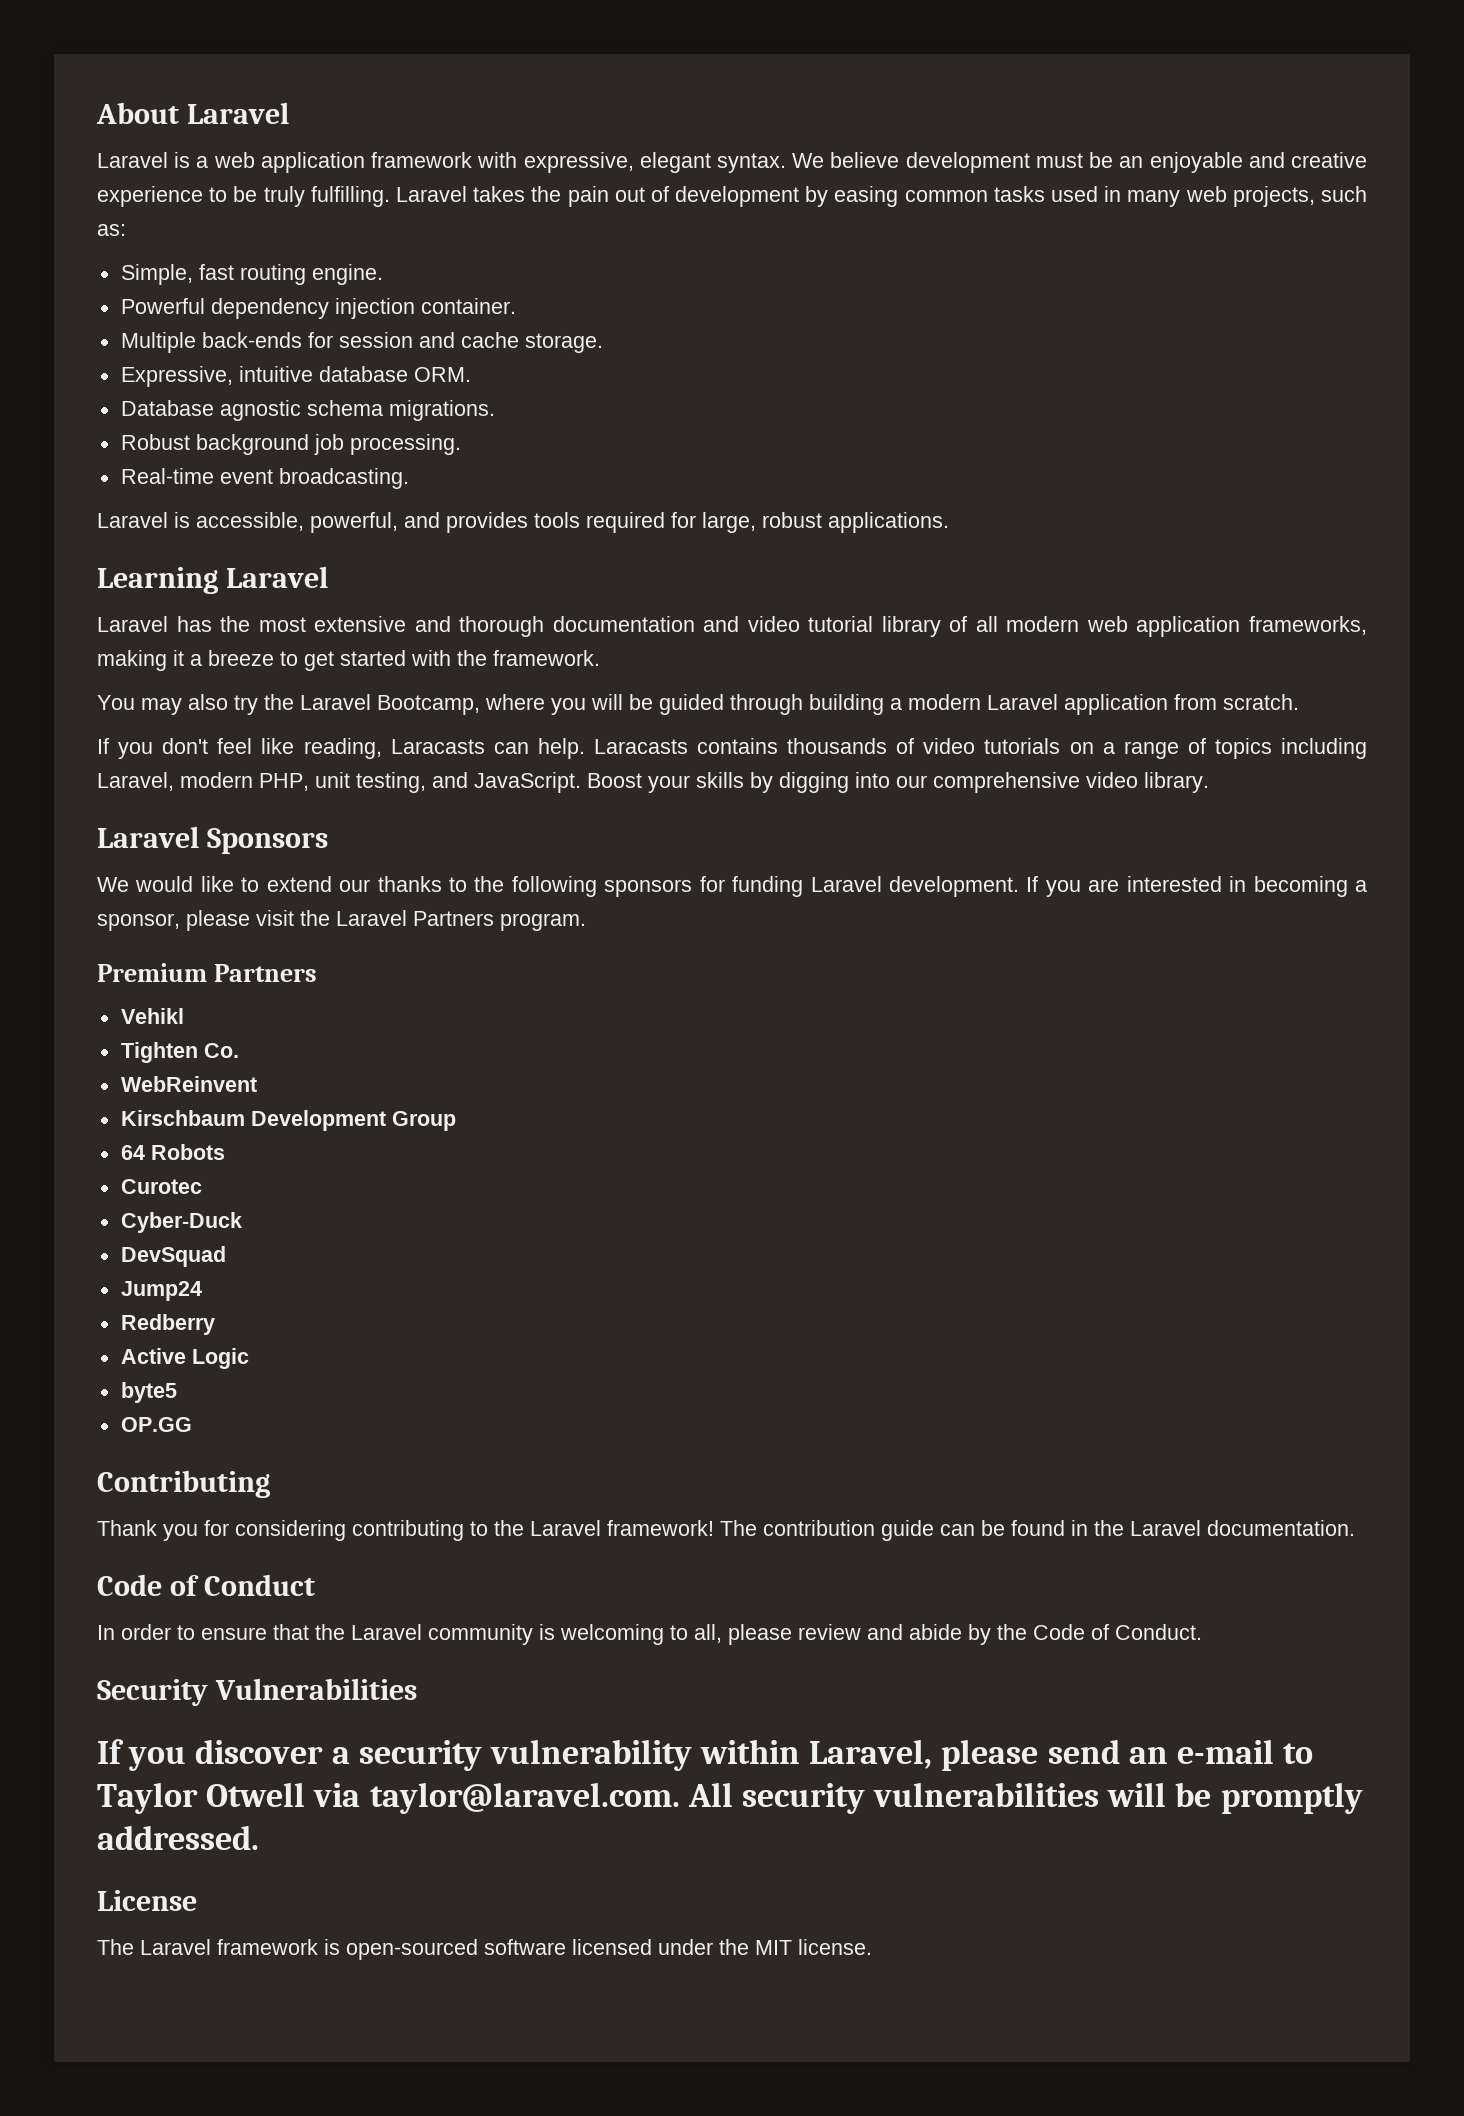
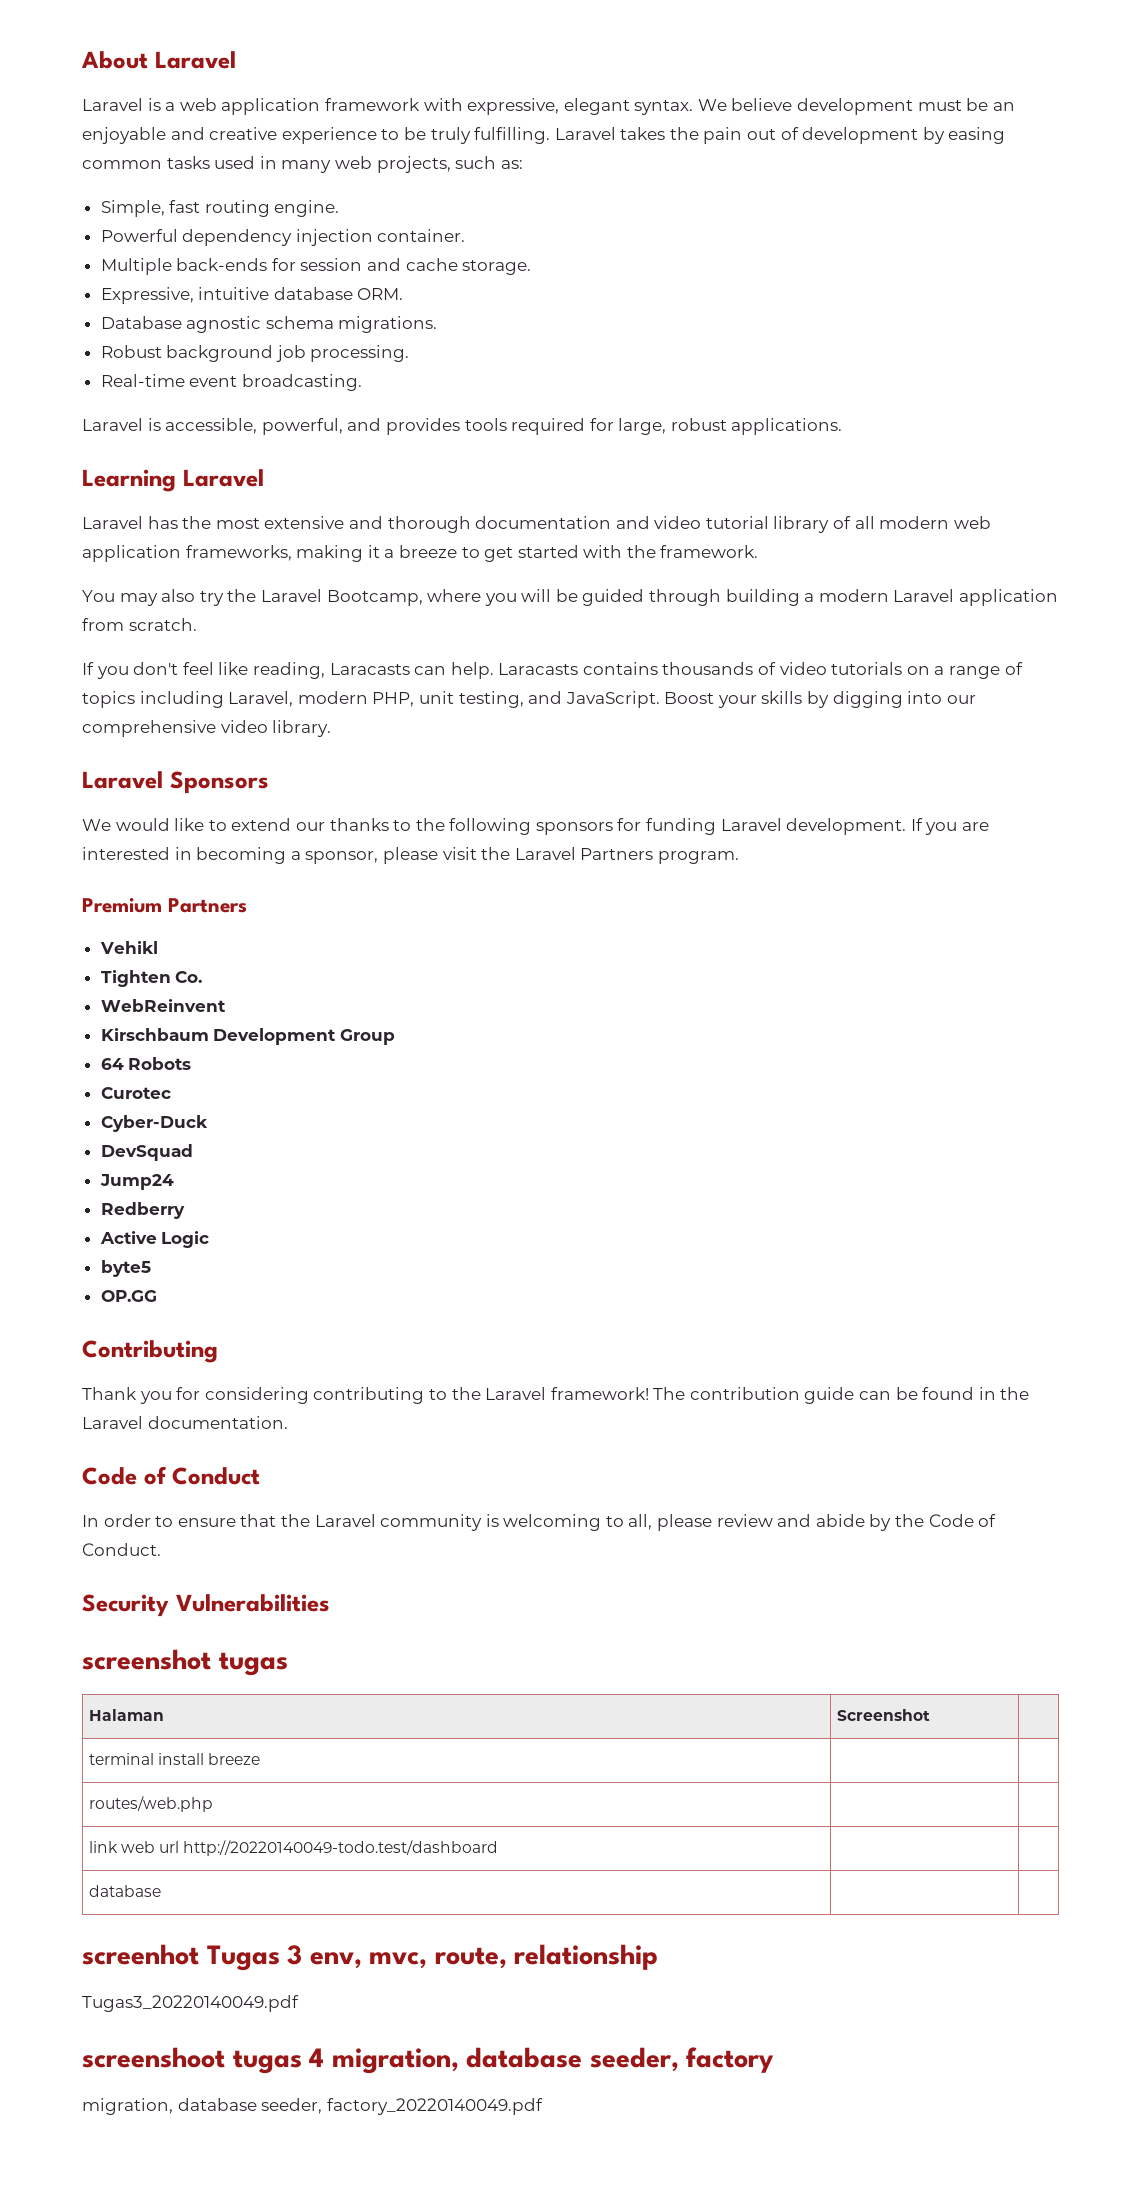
[97,1739,1314,1771] [97,1782,1363,1814] [97,1825,259,1850] [97,1890,197,1911] [97,1939,872,1960] If you discover a security vulnerability within Laravel, please send an e-mail to Taylor Otwell via taylor@laravel.com. All security vulnerabilities will be promptly addressed. // License // The Laravel framework is open-sourced software licensed under the MIT license. -> [82,1649,288,1676] [88,1709,164,1721] [836,1709,930,1721] [88,1753,261,1765] [88,1796,213,1812] [88,1840,499,1856] [88,1885,161,1897] [82,1944,659,1971] [82,1995,299,2012] [82,2047,775,2074] [82,2098,543,2115] screenshot tugas // Halaman | Screenshot | // terminal install breeze | | // routes/web.php | | // link web url http://20220140049-todo.test/dashboard | | // database | | // screenhot Tugas 3 env, mvc, route, relationship // Tugas3_20220140049.pdf // screenshoot tugas 4 migration, database seeder, factory // migration, database seeder, factory_20220140049.pdf

